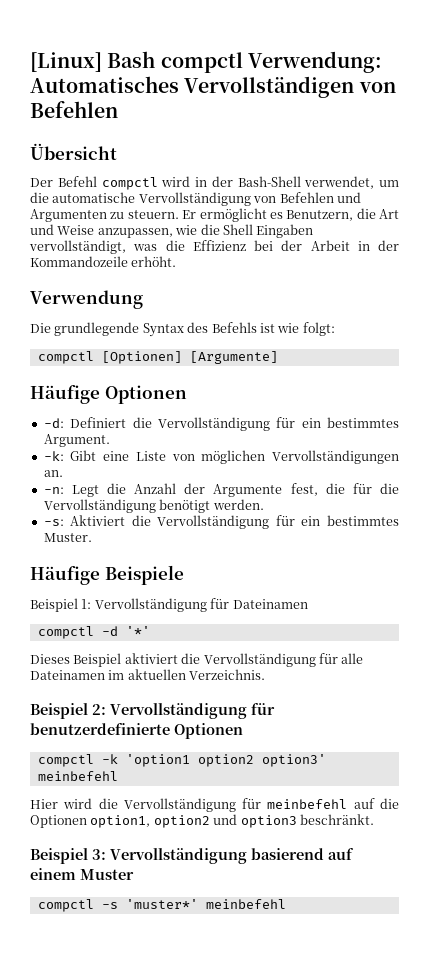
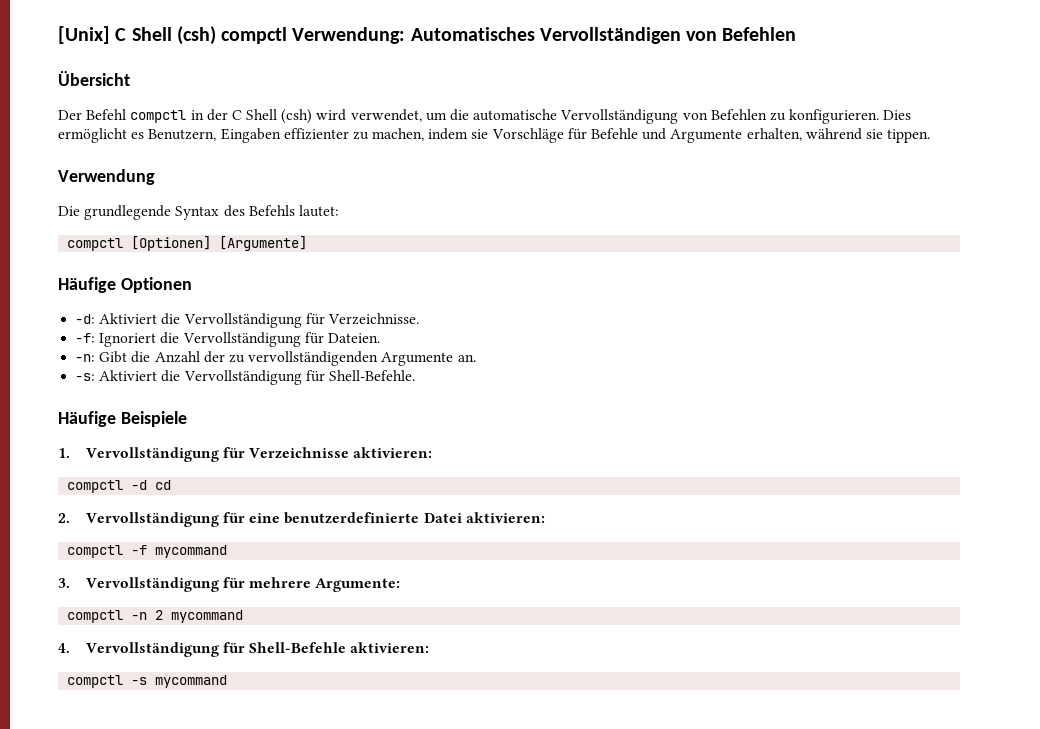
[30,51,156,72] [Linux] Bash -> [58,26,216,45] [Unix] C Shell (csh)
[161,176,301,187] wird in der Bash-Shell -> [190,109,347,124] in der C Shell (csh) wird
[336,192,361,203] [30,208,399,222] [30,224,314,238] [29,240,399,254] [30,256,177,267] und Argumenten zu steuern. Er ermöglicht es Benutzern, die Art und Weise anzupassen, wie die Shell Eingaben vervollständigt, was die Effizienz bei der Arbeit in der Kommandozeile erhöht. -> [769,109,912,124] [58,128,931,143] zu konfigurieren. Dies ermöglicht es Benutzern, Eingaben effizienter zu machen, indem sie Vorschläge für Befehle und Argumente erhalten, während sie tippen.
[259,322,335,336] ist wie folgt: -> [298,205,339,217] lautet:
[70,417,399,431] [43,434,110,447] [43,450,399,464] [43,470,63,477] Definiert die Vervollständigung für ein bestimmtes Argument. // -k: Gibt eine Liste von möglichen Vervollständigungen an. -> [99,313,419,328] [75,332,380,347] Aktiviert die Vervollständigung für Verzeichnisse. // -f: Ignoriert die Vervollständigung für Dateien.
[71,485,99,497] Legt -> [99,351,128,363] Gibt
[213,483,400,497] [43,499,264,513] Argumente fest, die für die Vervollständigung benötigt werden. -> [228,351,476,366] zu vervollständigenden Argumente an.
[301,515,399,526] [43,533,92,542] ein bestimmtes Muster. -> [328,370,415,381] Shell-Befehle.
[30,598,308,612] [37,626,150,639] [30,653,364,667] [30,669,266,680] [30,703,275,719] [30,723,243,739] [37,754,326,767] [37,771,118,781] [30,798,399,812] [30,814,374,828] [30,848,354,864] [30,868,134,880] Beispiel 1: Vervollständigung für Dateinamen // compctl -d '*' // Dieses Beispiel aktiviert die Vervollständigung für alle Dateinamen im aktuellen Verzeichnis. // Beispiel 2: Vervollständigung für benutzerdefinierte Optionen // compctl -k 'option1 option2 option3' meinbefehl // Hier wird die Vervollständigung für meinbefehl auf die Optionen option1, option2 und option3 beschränkt. // Beispiel 3: Vervollständigung basierend auf einem Muster -> [58,447,433,462] [67,480,172,493] [58,512,545,527] [67,545,228,558] [58,577,401,592] [67,610,244,623] [58,642,430,657] 1. Vervollständigung für Verzeichnisse aktivieren: // compctl -d cd // 2. Vervollständigung für eine benutzerdefinierte Datei aktivieren: // compctl -f mycommand // 3. Vervollständigung für mehrere Argumente: // compctl -n 2 mycommand // 4. Vervollständigung für Shell-Befehle aktivieren:
[125,899,286,909] 'muster*' meinbefehl -> [155,675,228,688] mycommand

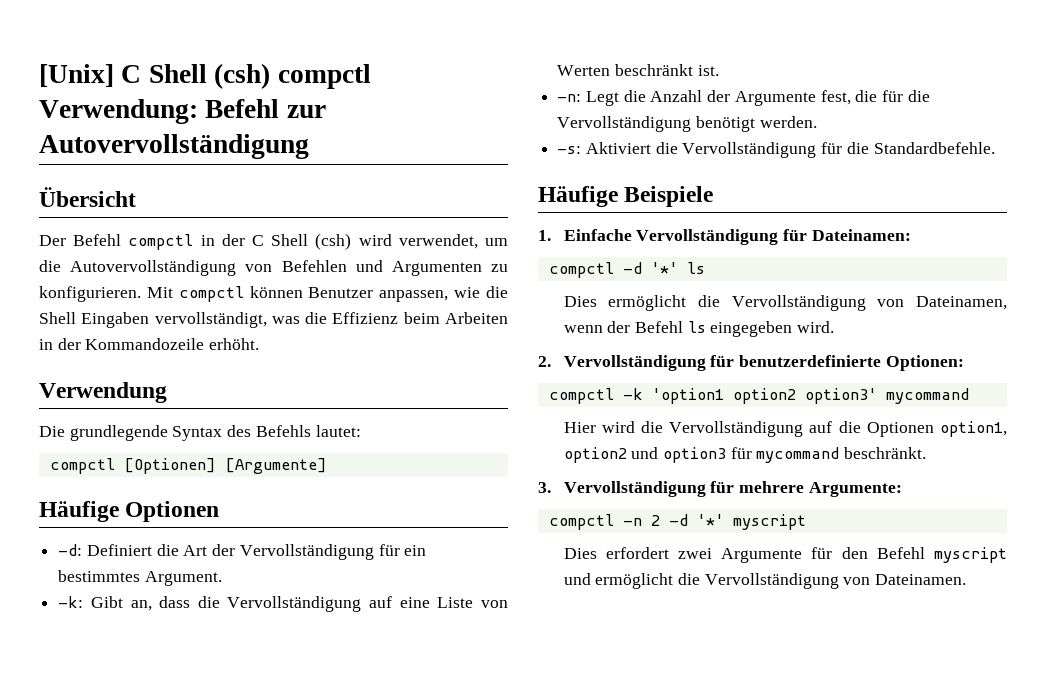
[410,27,797,44] Automatisches Vervollständigen von Befehlen -> [205,99,326,118] [39,134,309,159] Befehl zur Autovervollständigung
[473,109,912,124] [58,128,931,143] automatische Vervollständigung von Befehlen zu konfigurieren. Dies ermöglicht es Benutzern, Eingaben effizienter zu machen, indem sie Vorschläge für Befehle und Argumente erhalten, während sie tippen. -> [70,260,509,276] [39,286,508,302] [39,312,508,328] [39,338,260,350] Autovervollständigung von Befehlen und Argumenten zu konfigurieren. Mit compctl können Benutzer anpassen, wie die Shell Eingaben vervollständigt, was die Effizienz beim Arbeiten in der Kommandozeile erhöht.
[99,313,419,328] [75,332,380,347] Aktiviert die Vervollständigung für Verzeichnisse. // -f: Ignoriert die Vervollständigung für Dateien. -> [86,544,427,560] [58,570,222,586] [58,596,509,612] [557,64,719,76] Definiert die Art der Vervollständigung für ein bestimmtes Argument. // -k: Gibt an, dass die Vervollständigung auf eine Liste von Werten beschränkt ist.
[99,351,128,363] Gibt -> [585,91,619,106] Legt
[228,351,476,366] zu vervollständigenden Argumente an. -> [734,90,930,106] [557,116,817,132] Argumente fest, die für die Vervollständigung benötigt werden.
[328,370,415,381] Shell-Befehle. -> [846,142,995,154] die Standardbefehle.
[85,447,433,462] Vervollständigung für Verzeichnisse aktivieren: -> [563,229,911,245] Einfache Vervollständigung für Dateinamen:
[155,480,172,490] [58,512,545,527] [67,545,228,558] cd // 2. Vervollständigung für eine benutzerdefinierte Datei aktivieren: // compctl -f mycommand -> [650,262,705,274] [563,295,1007,311] [563,321,835,337] [538,355,964,371] [548,388,969,404] [563,421,1007,437] [563,447,927,463] '*' ls // Dies ermöglicht die Vervollständigung von Dateinamen, wenn der Befehl ls eingegeben wird. // 2. Vervollständigung für benutzerdefinierte Optionen: // compctl -k 'option1 option2 option3' mycommand // Hier wird die Vervollständigung auf die Optionen option1, option2 und option3 für mycommand beschränkt.
[171,610,244,623] [58,642,430,657] [67,675,228,688] mycommand // 4. Vervollständigung für Shell-Befehle aktivieren: // compctl -s mycommand -> [668,514,806,530] [563,547,1007,563] [563,573,967,589] -d '*' myscript // Dies erfordert zwei Argumente für den Befehl myscript und ermöglicht die Vervollständigung von Dateinamen.

